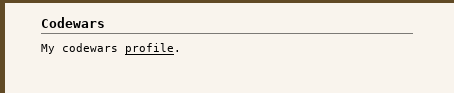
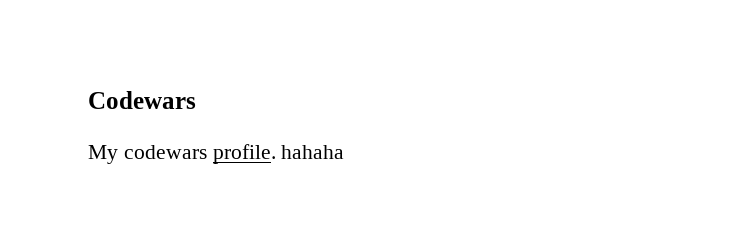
(181, 48) none -> [281,145,345,159] hahaha

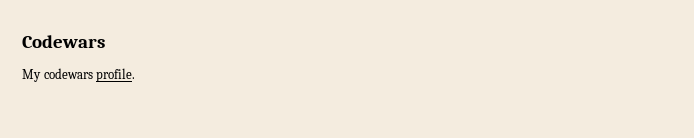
[281,145,345,159] hahaha -> (136, 75) none

